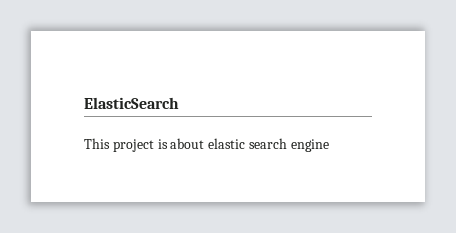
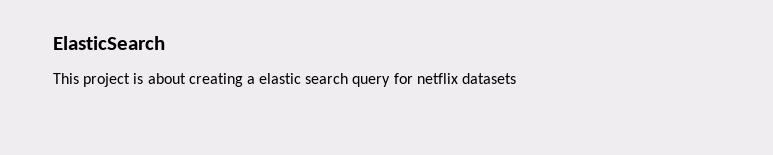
[208,138,329,152] elastic search engine -> [188,73,517,87] creating a elastic search query for netflix datasets

